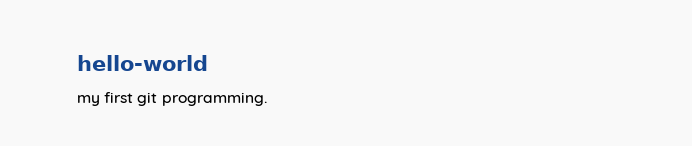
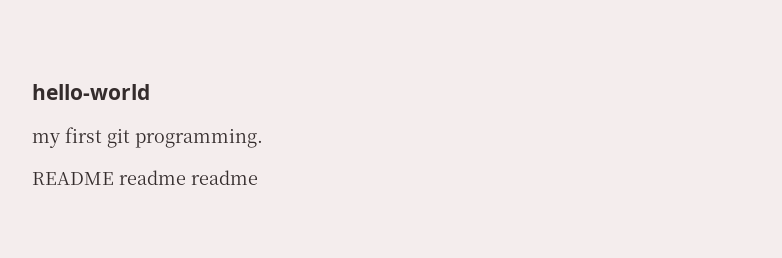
(267, 99) none -> [32,170,258,185] // README readme readme

